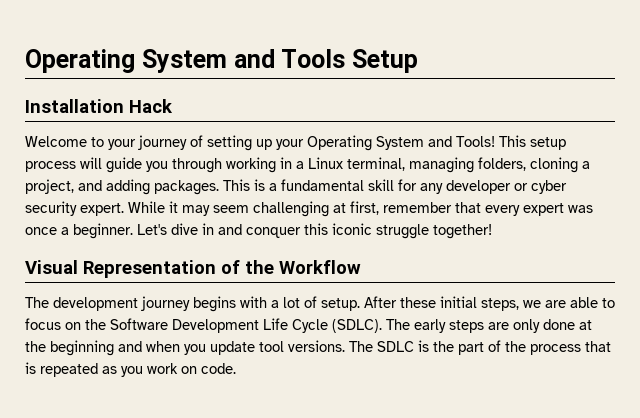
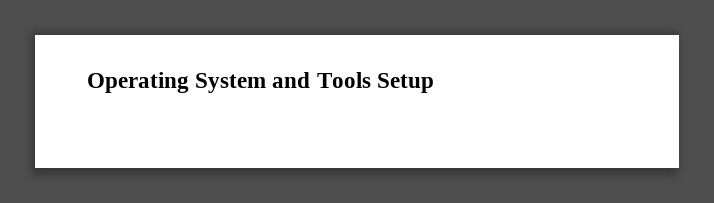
[25,99,173,113] [25,135,566,151] [25,157,590,173] [25,179,567,195] [25,201,593,217] [25,223,492,239] [25,260,361,278] [25,296,615,312] [25,318,592,333] [25,340,611,356] [25,362,236,377] // Installation Hack // Welcome to your journey of setting up your Operating System and Tools! This setup process will guide you through working in a Linux terminal, managing folders, cloning a project, and adding packages. This is a fundamental skill for any developer or cyber security expert. While it may seem challenging at first, remember that every expert was once a beginner. Let's dive in and conquer this iconic struggle together! // Visual Representation of the Workflow // The development journey begins with a lot of setup. After these initial steps, we are able to focus on the Software Development Life Cycle (SDLC). The early steps are only done at the beginning and when you update tool versions. The SDLC is the part of the process that is repeated as you work on code. -> (434, 83) none

